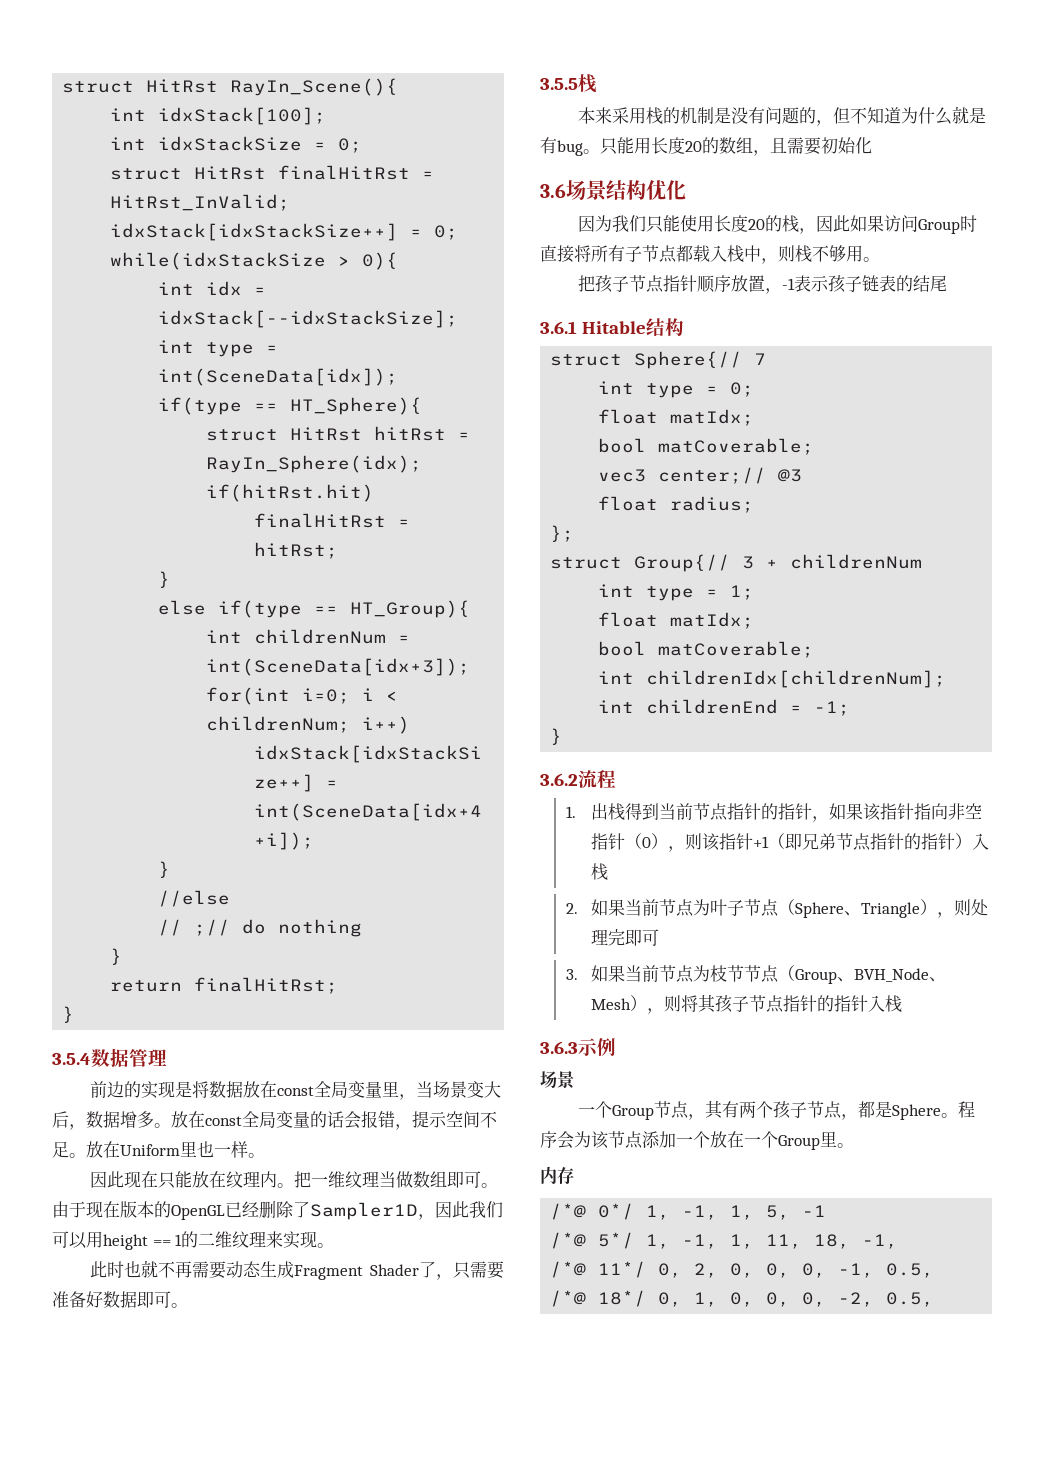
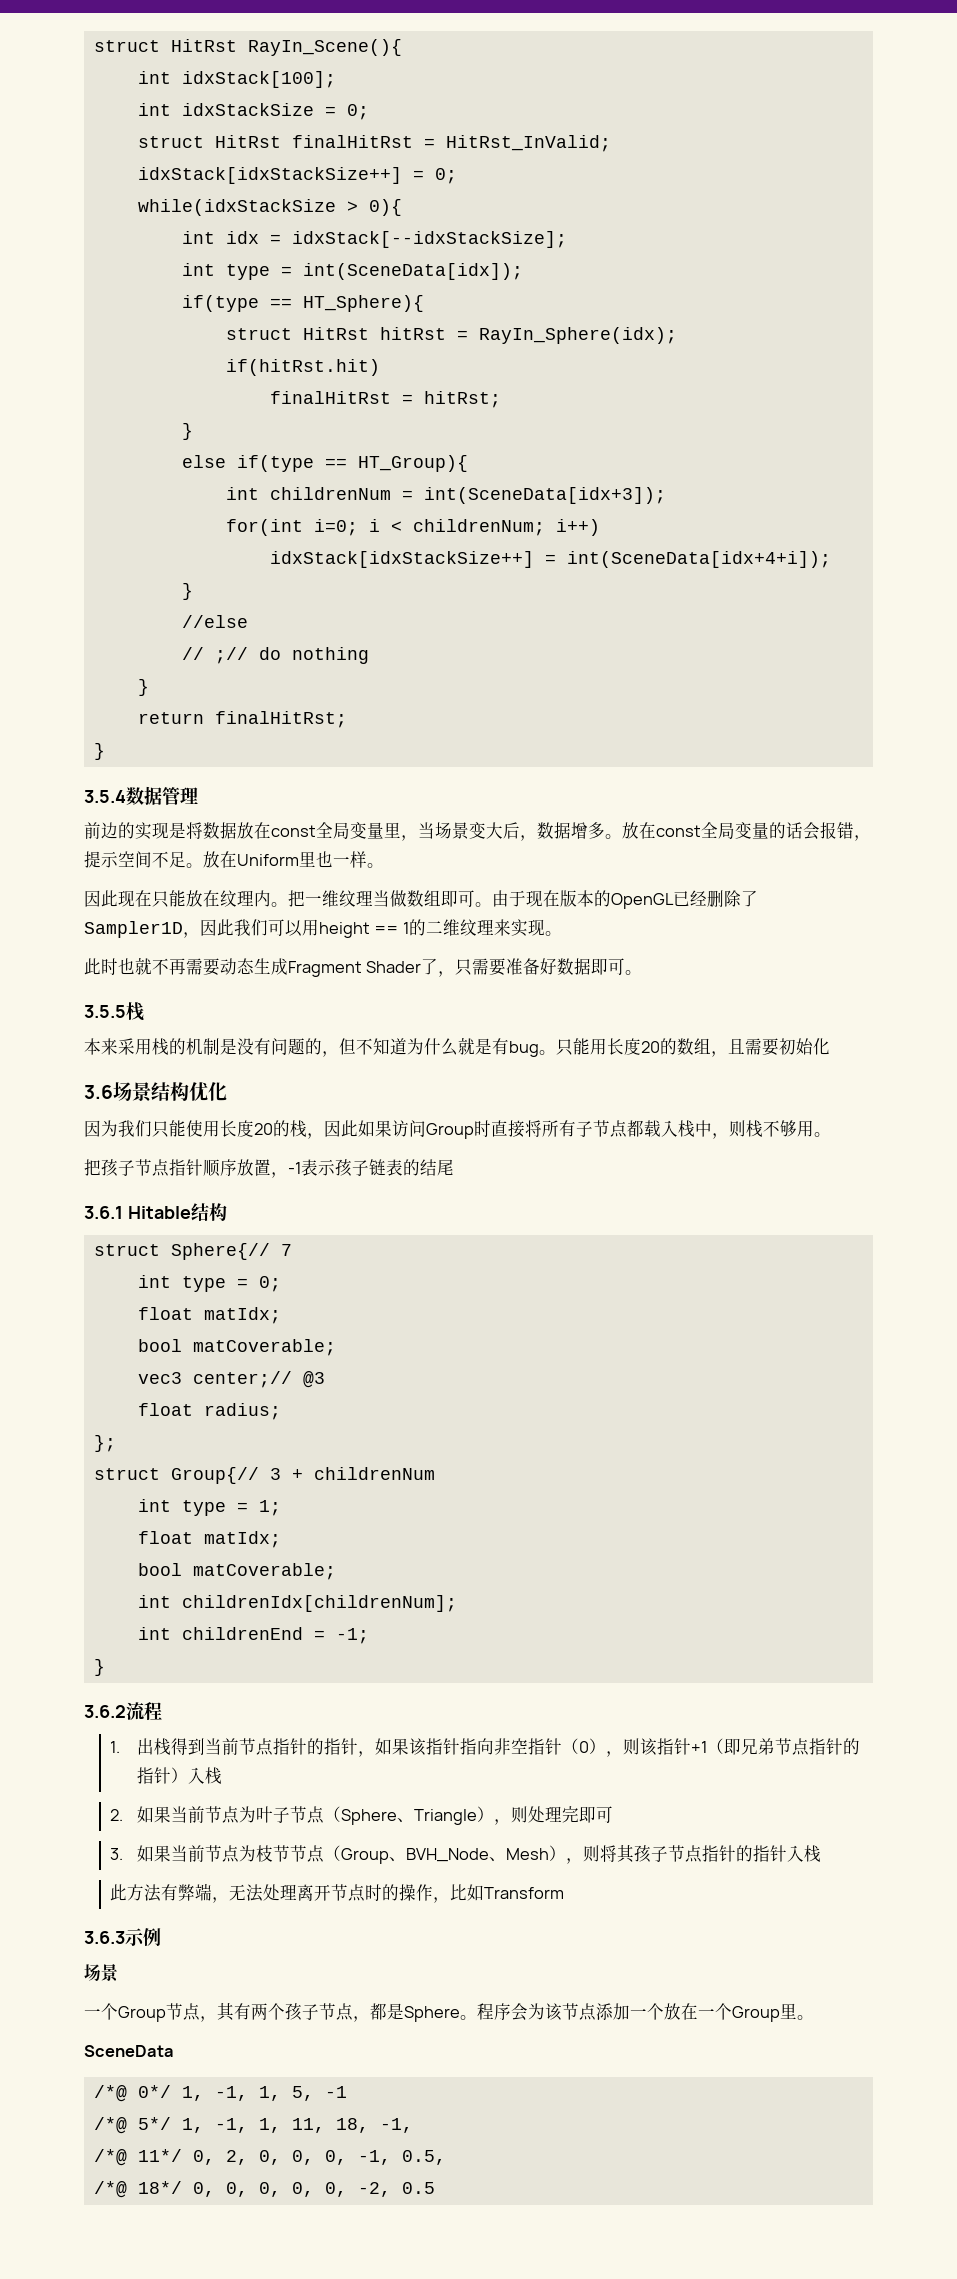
(903, 1003) none -> [110,1883,565,1903] // 此方法有弊端，无法处理离开节点时的操作，比如Transform
[540,1166,574,1184] 内存 -> [84,2045,174,2057] SceneData
[694,1292,719,1307] 1, -> [225,2182,248,2197] 0,
[886,1292,935,1307] 0.5, -> [401,2182,435,2194] 0.5

